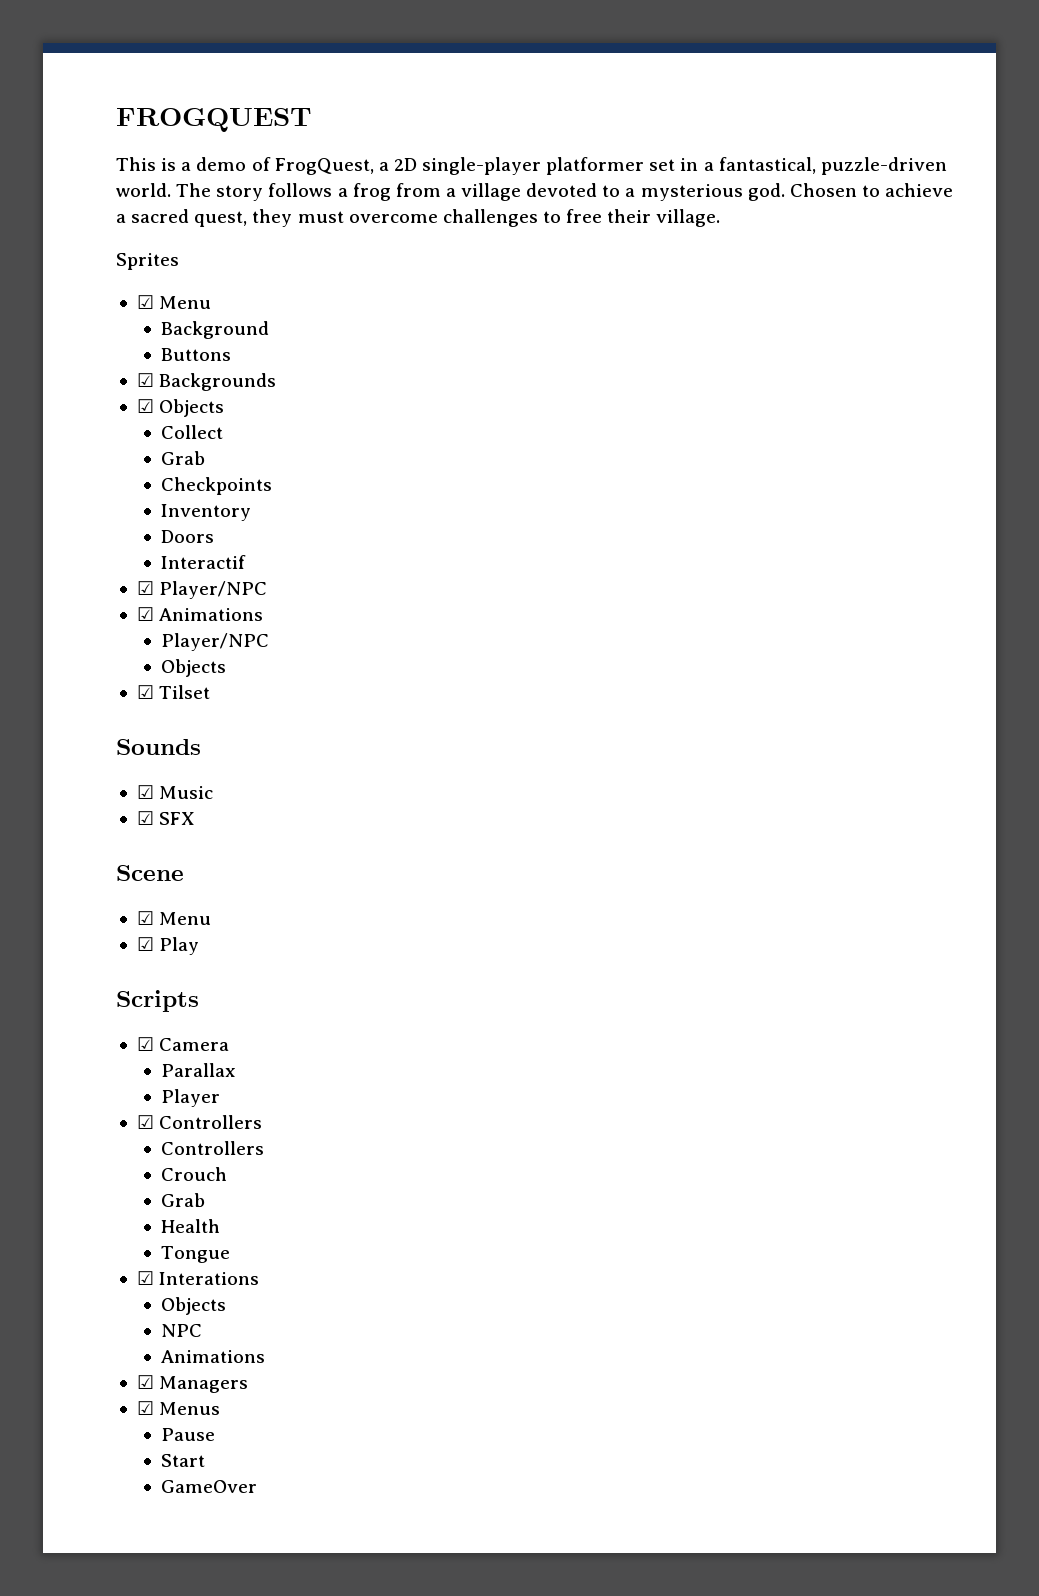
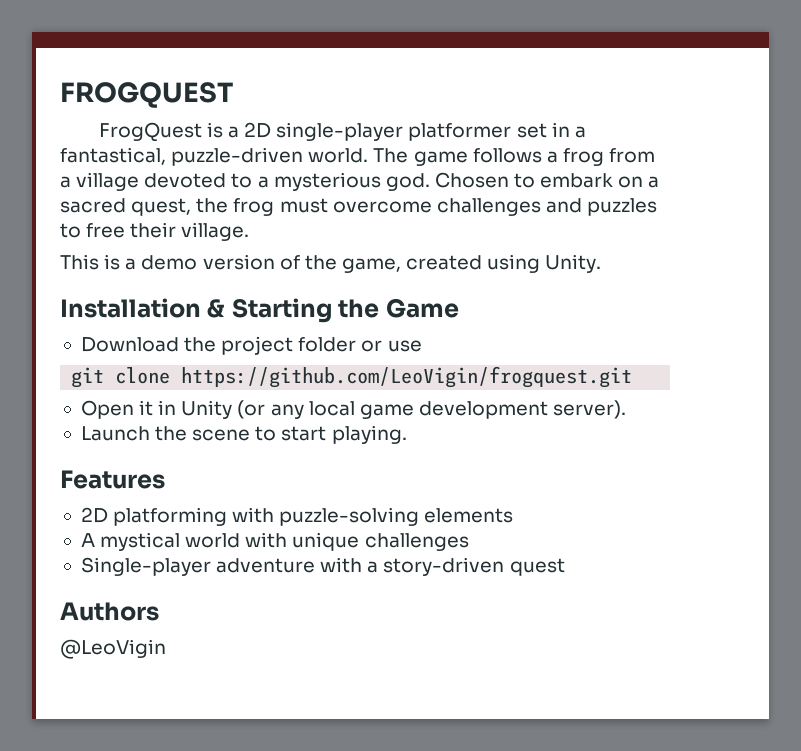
[116,157,389,175] This is a demo of FrogQuest, a -> [98,122,239,142] FrogQuest is a
[216,185,264,201] story -> [413,151,468,166] game
[885,183,954,197] achieve -> [540,173,644,188] embark on
[252,209,293,227] they -> [196,198,275,216] the frog
(538, 218) none -> [545,198,658,216] and puzzles
[116,253,179,270] [136,295,212,309] [161,321,270,339] [161,348,232,361] [136,373,277,391] [136,399,225,417] [161,425,224,439] [161,451,206,465] [161,477,273,495] [161,504,252,521] [161,530,215,543] [161,555,247,569] [136,581,268,599] [136,607,264,621] [161,633,270,651] [161,659,227,677] [136,685,211,699] [116,739,201,755] [136,785,214,799] [136,811,196,825] [116,865,184,881] [136,911,212,925] [136,937,200,955] [116,990,199,1012] [136,1037,230,1051] [161,1063,237,1077] [161,1089,221,1107] [136,1115,263,1129] [161,1141,265,1155] [161,1167,228,1181] [161,1193,206,1207] [161,1219,221,1233] [161,1246,231,1263] [136,1271,260,1285] [161,1297,227,1315] [161,1324,203,1337] [161,1350,266,1363] [136,1375,249,1393] [136,1401,221,1415] [161,1428,216,1441] [161,1454,206,1467] [161,1480,258,1493] Sprites // ☑ Menu // Background // Buttons // ☑ Backgrounds // ☑ Objects // Collect // Grab // Checkpoints // Inventory // Doors // Interactif // ☑ Player/NPC // ☑ Animations // Player/NPC // Objects // ☑ Tilset // Sounds // ☑ Music // ☑ SFX // Scene // ☑ Menu // ☑ Play // Scripts // ☑ Camera // Parallax // Player // ☑ Controllers // Controllers // Crouch // Grab // Health // Tongue // ☑ Interations // Objects // NPC // Animations // ☑ Managers // ☑ Menus // Pause // Start // GameOver -> [60,254,602,273] [60,298,459,323] [80,336,422,355] [71,366,633,388] [80,400,627,419] [80,425,407,444] [60,470,165,489] [80,507,514,526] [80,532,469,551] [80,557,565,576] [60,602,159,621] [60,639,166,659] This is a demo version of the game, created using Unity. // Installation & Starting the Game // Download the project folder or use // git clone https://github.com/LeoVigin/frogquest.git // Open it in Unity (or any local game development server). // Launch the scene to start playing. // Features // 2D platforming with puzzle-solving elements // A mystical world with unique challenges // Single-player adventure with a story-driven quest // Authors // @LeoVigin

